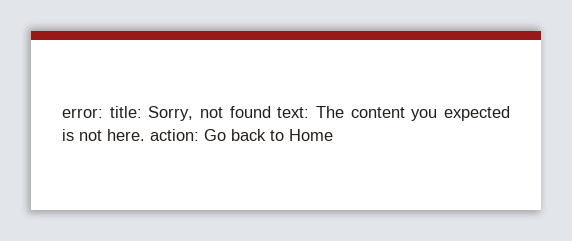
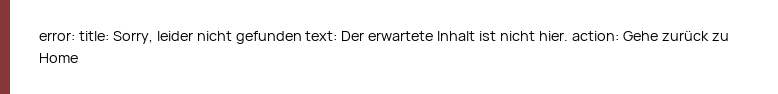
[199,106,510,121] [62,129,284,141] not found text: The content you expected is not here. action: Go back to -> [156,31,729,44] leider nicht gefunden text: Der erwartete Inhalt ist nicht hier. action: Gehe zurück zu

